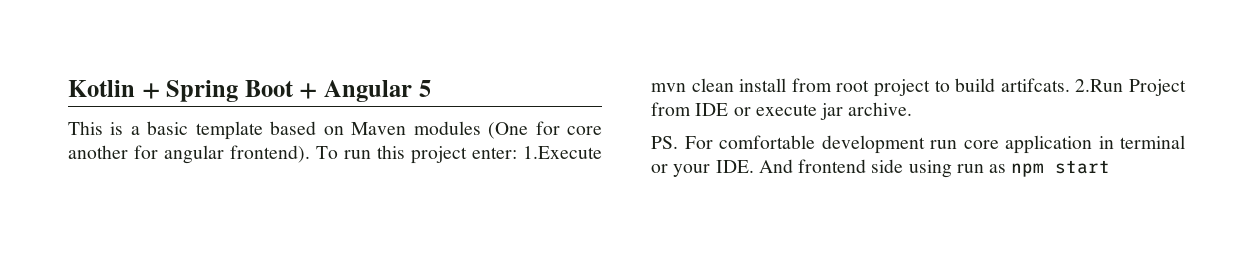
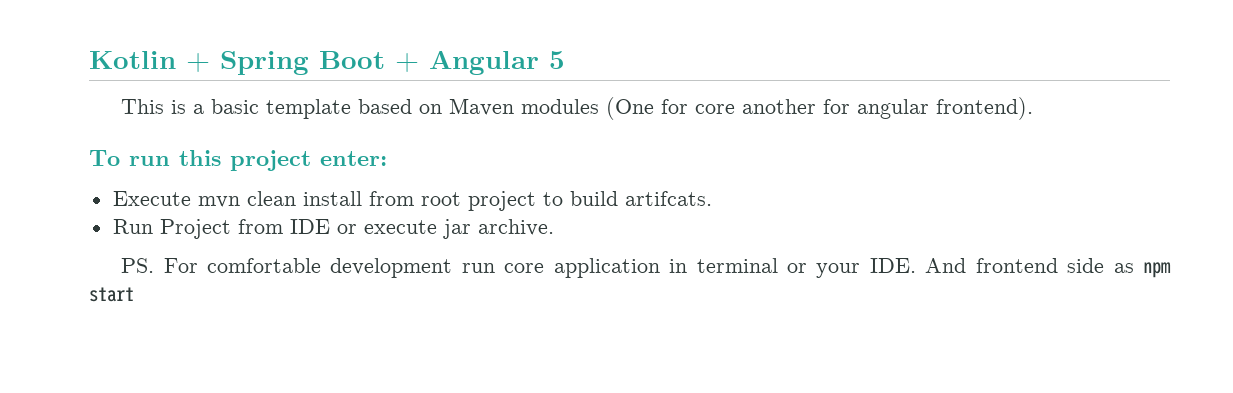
(310, 154) none -> (1034, 108) //
[523,146,602,159] 1.Execute -> [112,191,191,206] // Execute
[1075,79,1124,92] 2.Run -> [112,219,153,234] // Run
[908,160,984,178] using run -> (1105, 265) none

